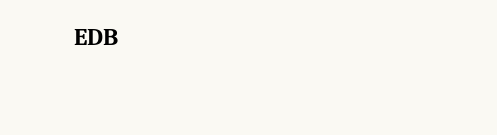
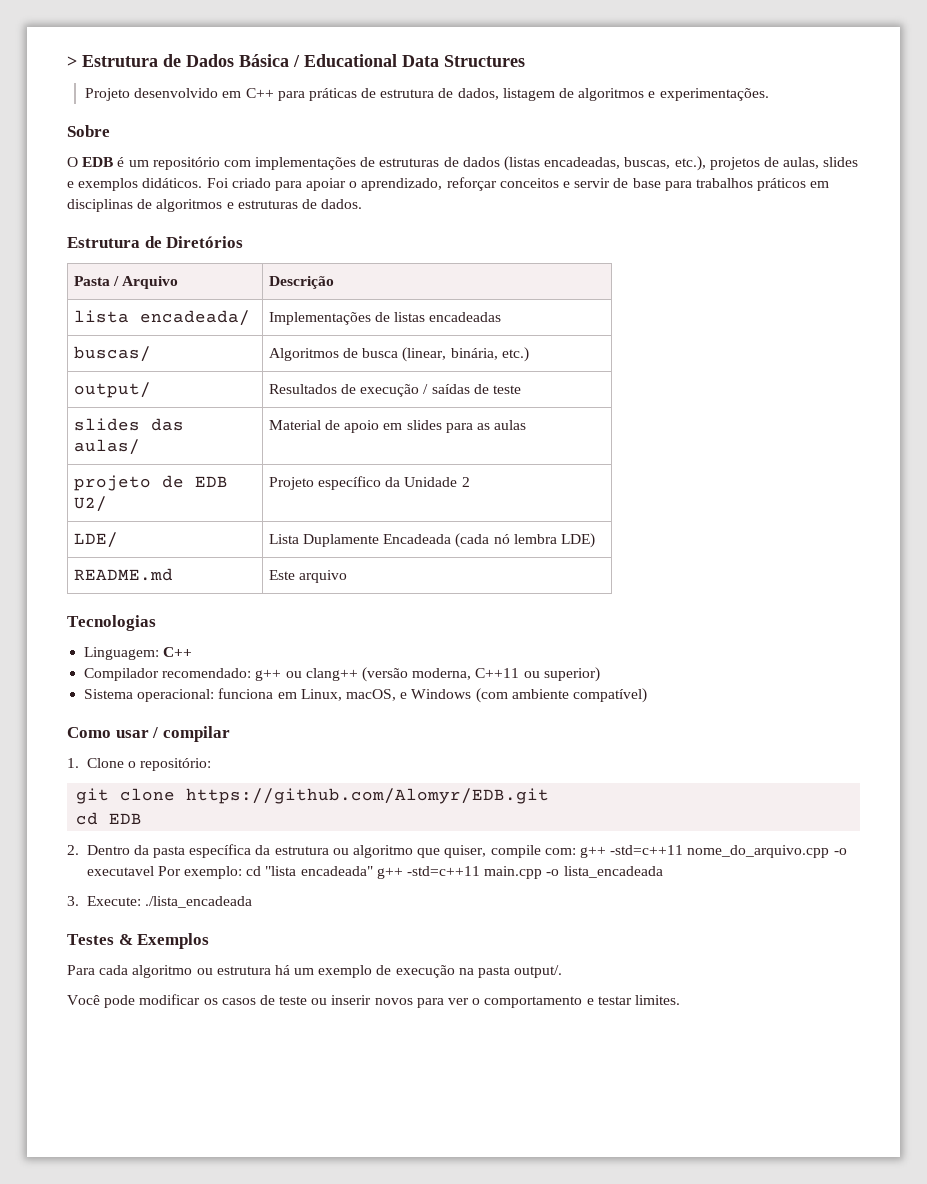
[74,29,118,45] EDB -> [67,54,525,67] [85,88,769,101] [67,125,110,137] [67,156,859,171] [67,177,830,191] [67,199,363,212] [67,236,244,248] [73,276,179,289] [268,276,334,289] [73,310,250,326] [268,312,502,325] [73,346,151,362] [268,347,529,362] [73,382,151,398] [268,384,521,397] [73,418,184,431] [73,439,140,455] [268,420,527,433] [73,475,228,491] [73,496,107,512] [268,476,470,490] [73,532,118,548] [268,533,595,548] [73,568,173,581] [268,570,348,583] [67,615,156,631] [84,647,193,660] [84,667,600,682] [84,688,647,703] [67,726,230,742] [67,758,212,771] [76,788,550,804] [76,812,143,825] [67,844,847,858] [86,866,663,879] [67,896,252,908] [67,933,210,949] [67,965,563,978] [67,994,680,1008] > Estrutura de Dados Básica / Educational Data Structures // Projeto desenvolvido em C++ para práticas de estrutura de dados, listagem de algoritmos e experimentações. // Sobre // O EDB é um repositório com implementações de estruturas de dados (listas encadeadas, buscas, etc.), projetos de aulas, slides e exemplos didáticos. Foi criado para apoiar o aprendizado, reforçar conceitos e servir de base para trabalhos práticos em disciplinas de algoritmos e estruturas de dados. // Estrutura de Diretórios // Pasta / Arquivo | Descrição // lista encadeada/ | Implementações de listas encadeadas // buscas/ | Algoritmos de busca (linear, binária, etc.) // output/ | Resultados de execução / saídas de teste // slides das aulas/ | Material de apoio em slides para as aulas // projeto de EDB U2/ | Projeto específico da Unidade 2 // LDE/ | Lista Duplamente Encadeada (cada nó lembra LDE) // README.md | Este arquivo // Tecnologias // Linguagem: C++ // Compilador recomendado: g++ ou clang++ (versão moderna, C++11 ou superior) // Sistema operacional: funciona em Linux, macOS, e Windows (com ambiente compatível) // Como usar / compilar // 1. Clone o repositório: // git clone https://github.com/Alomyr/EDB.git // cd EDB // 2. Dentro da pasta específica da estrutura ou algoritmo que quiser, compile com: g++ -std=c++11 nome_do_arquivo.cpp -o executavel Por exemplo: cd "lista encadeada" g++ -std=c++11 main.cpp -o lista_encadeada // 3. Execute: ./lista_encadeada // Testes & Exemplos // Para cada algoritmo ou estrutura há um exemplo de execução na pasta output/. // Você pode modificar os casos de teste ou inserir novos para ver o comportamento e testar limites.

